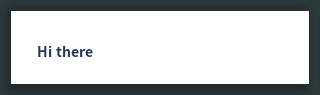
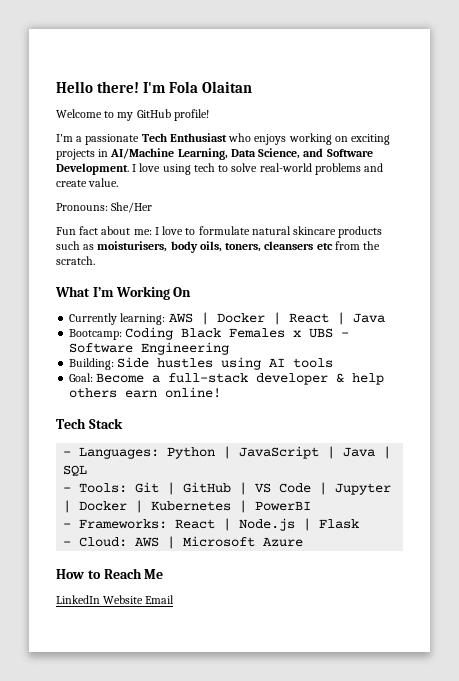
[37,45,93,57] Hi there -> [56,81,253,93] [56,109,209,121] [56,133,391,145] [56,148,373,160] [56,163,384,175] [56,178,119,187] [56,202,153,213] [56,226,383,238] [56,241,381,253] [56,256,95,265] [55,286,192,300] [69,312,385,325] [69,327,350,340] [69,342,230,355] [69,357,334,370] [69,373,385,385] [69,387,222,398] [56,418,123,429] [63,446,392,459] [63,465,88,476] [63,482,392,495] [63,500,312,513] [63,518,360,531] [63,536,304,549] [56,568,164,579] [56,595,175,604] Hello there! I'm Fola Olaitan // Welcome to my GitHub profile! // I'm a passionate Tech Enthusiast who enjoys working on exciting projects in AI/Machine Learning, Data Science, and Software Development. I love using tech to solve real-world problems and create value. // Pronouns: She/Her // Fun fact about me: I love to formulate natural skincare products such as moisturisers, body oils, toners, cleansers etc from the scratch. // What I’m Working On // Currently learning: AWS | Docker | React | Java // Bootcamp: Coding Black Females x UBS - Software Engineering // Building: Side hustles using AI tools // Goal: Become a full-stack developer & help others earn online! // Tech Stack // - Languages: Python | JavaScript | Java | SQL // - Tools: Git | GitHub | VS Code | Jupyter | Docker | Kubernetes | PowerBI // - Frameworks: React | Node.js | Flask // - Cloud: AWS | Microsoft Azure // How to Reach Me // LinkedIn Website Email

